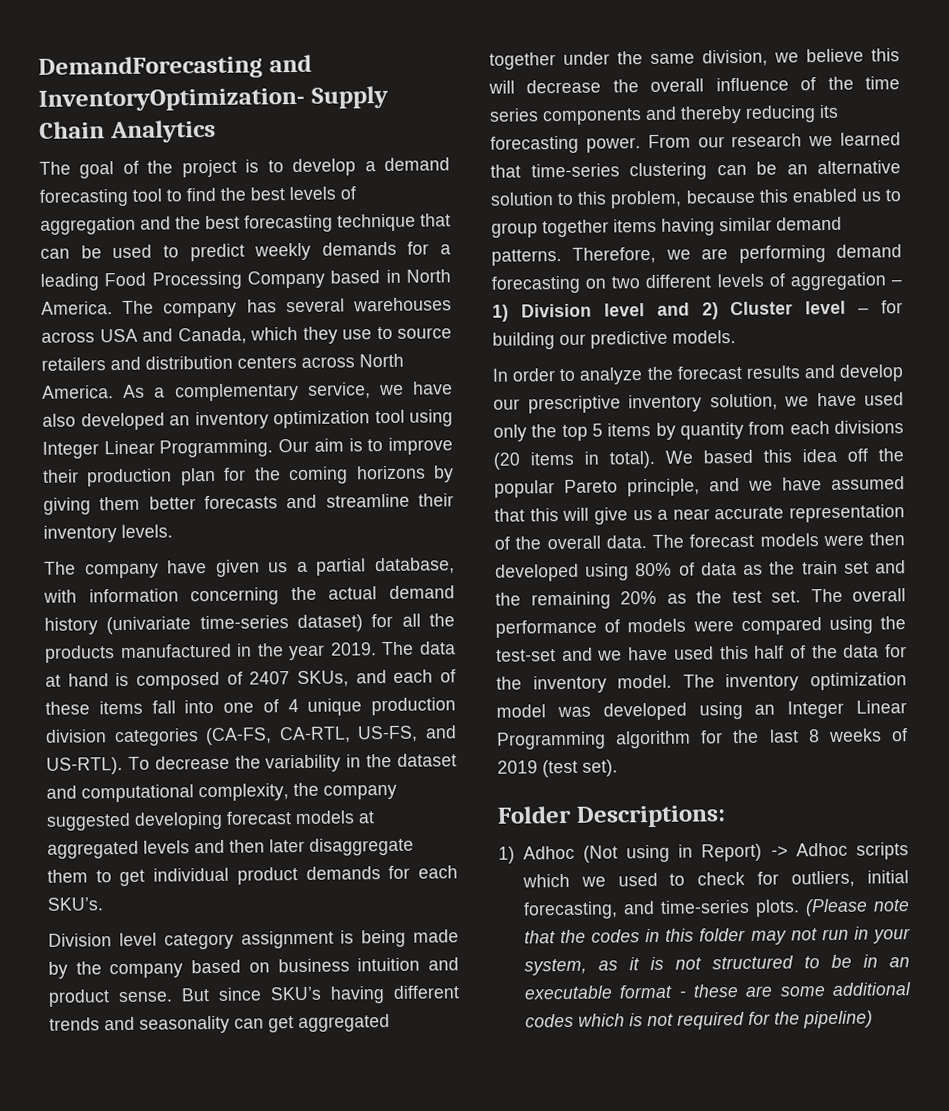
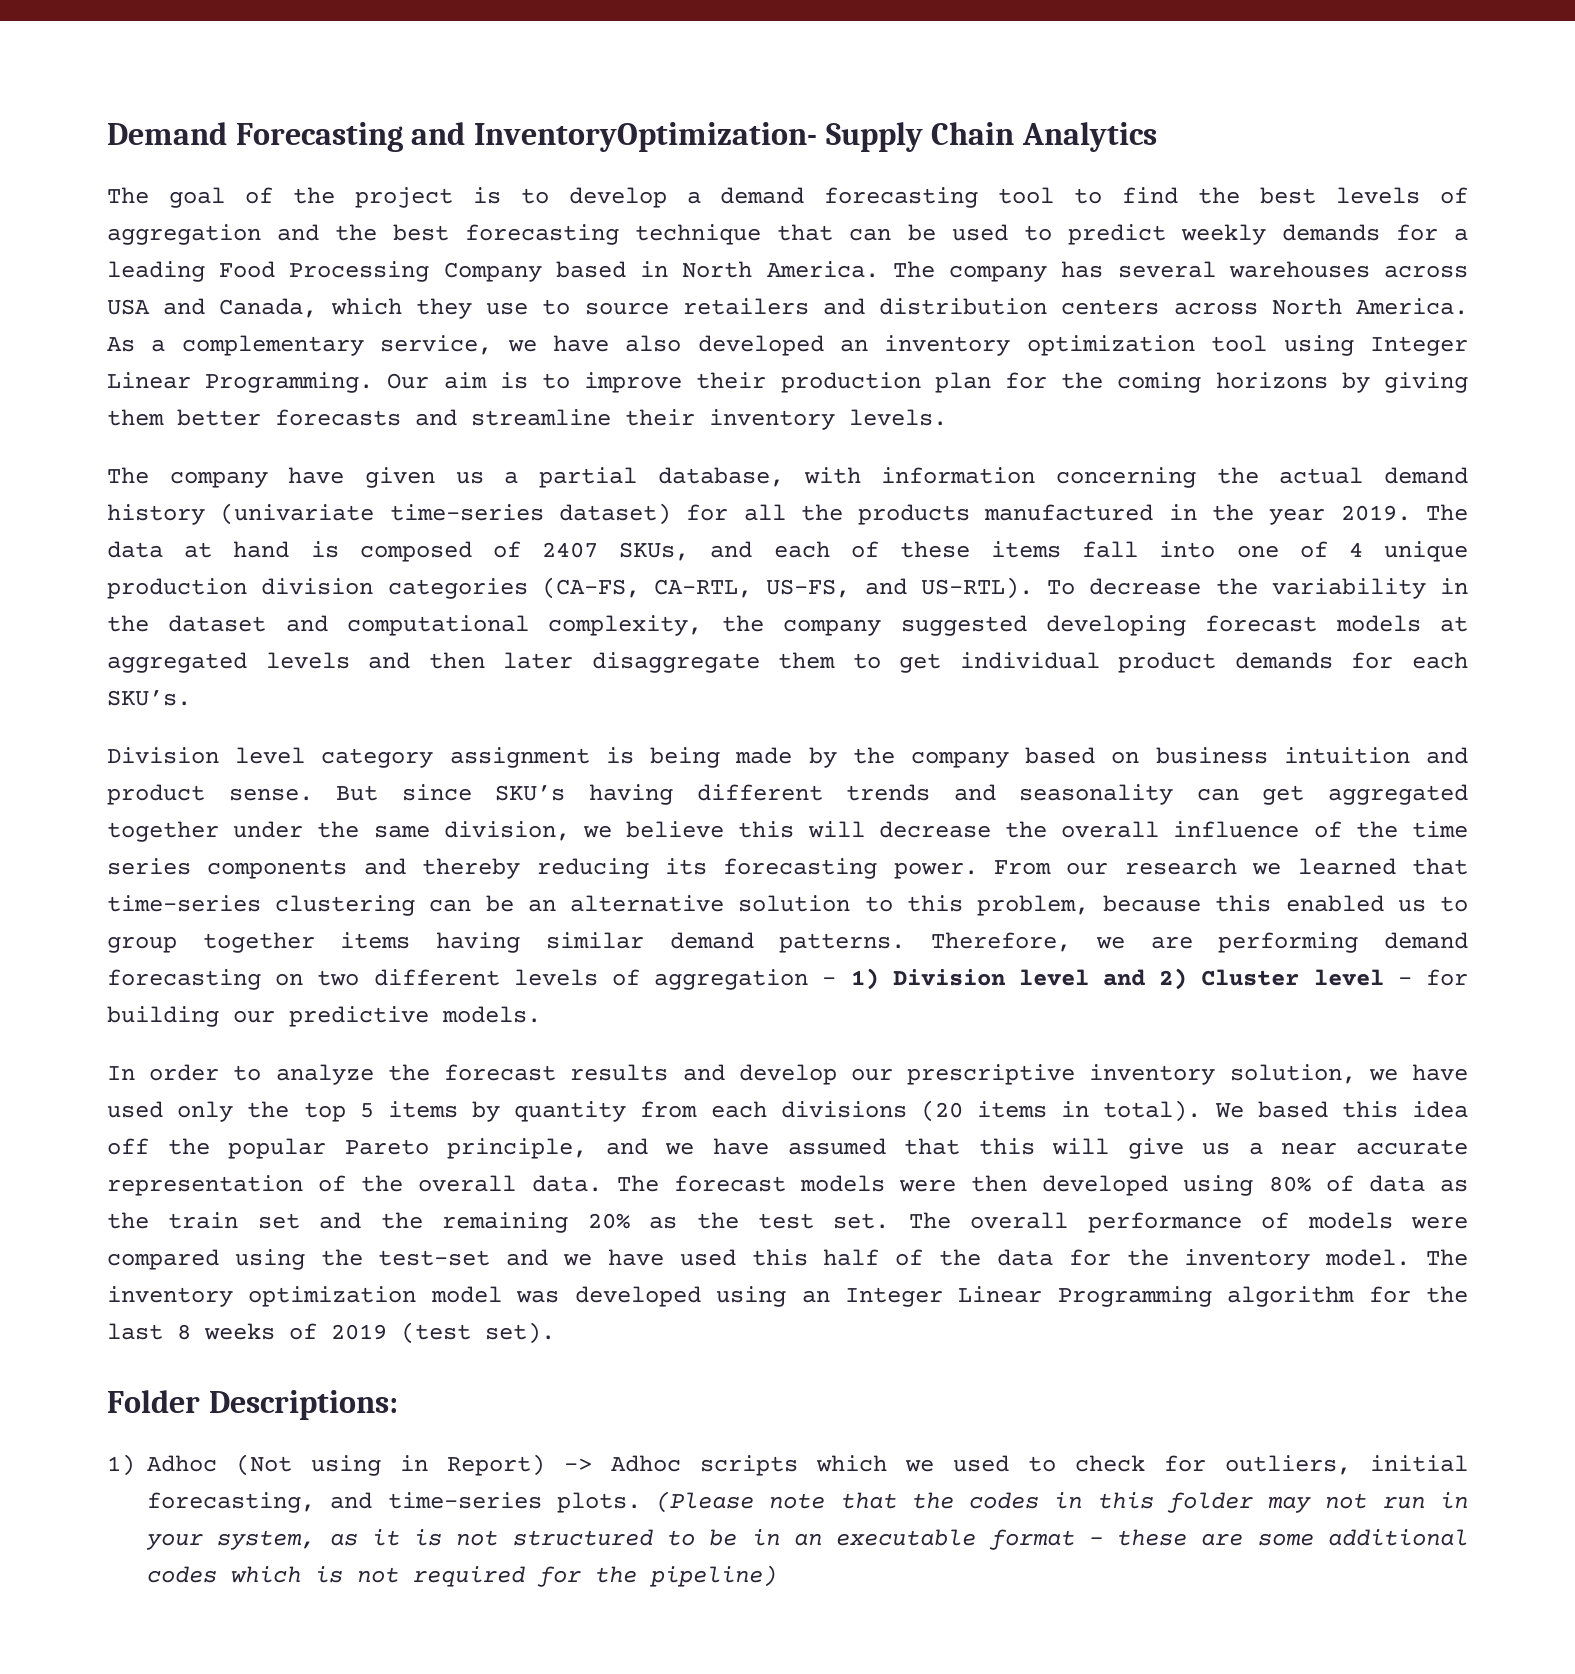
[38,55,263,80] DemandForecasting -> [107,122,403,152] Demand Forecasting

